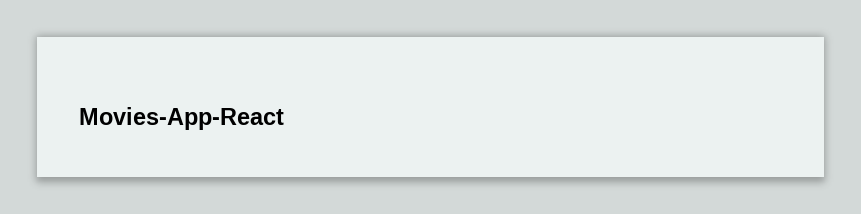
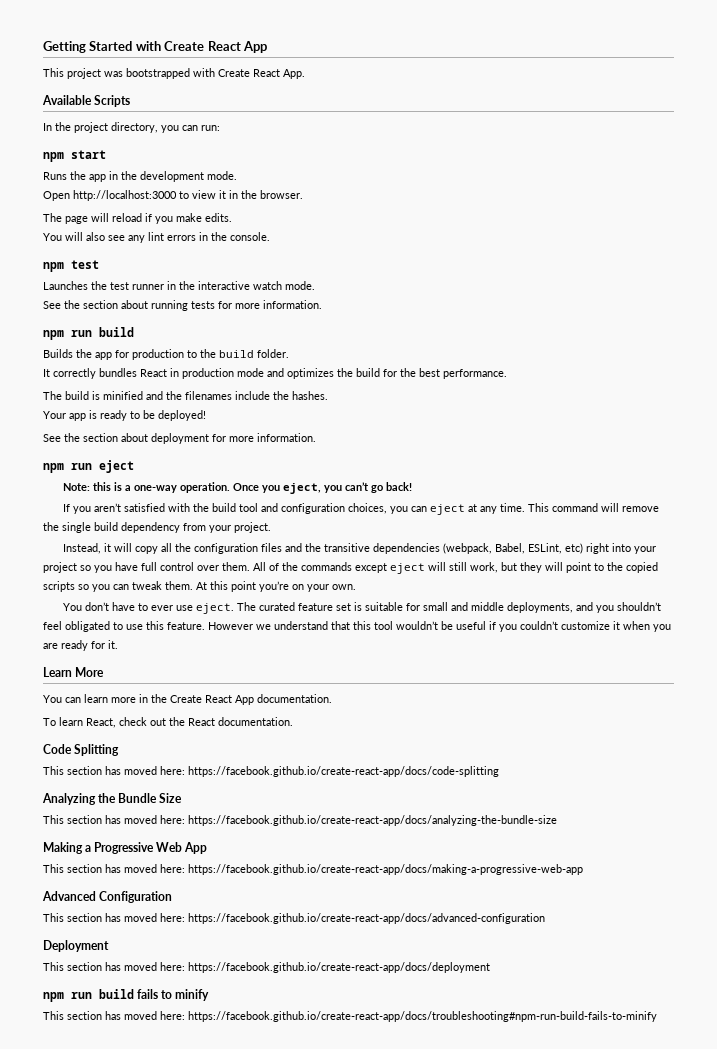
[79,107,284,130] Movies-App-React -> [43,41,267,53] [43,68,305,79] [42,95,131,107] [43,122,220,133] [43,150,106,162] [43,171,237,182] [43,190,303,201] [43,213,232,224] [43,232,270,243] [43,260,99,272] [43,281,315,290] [43,300,322,311] [43,327,134,340] [43,349,289,360] [43,368,507,379] [43,391,328,400] [43,410,206,421] [43,433,316,444] [43,460,134,473] [62,482,412,494] [62,503,659,515] [43,522,271,533] [62,543,656,554] [43,562,658,574] [43,581,356,592] [62,602,661,614] [43,621,671,632] [43,640,118,651] [43,667,105,677] [43,694,332,705] [43,717,293,728] [43,744,120,756] [43,766,499,777] [42,793,183,805] [43,815,557,826] [43,842,208,854] [43,864,583,875] [42,891,173,903] [43,913,545,924] [43,940,109,952] [43,962,490,973] [43,989,210,1002] [43,1011,657,1022] Getting Started with Create React App // This project was bootstrapped with Create React App. // Available Scripts // In the project directory, you can run: // npm start // Runs the app in the development mode. // Open http://localhost:3000 to view it in the browser. // The page will reload if you make edits. // You will also see any lint errors in the console. // npm test // Launches the test runner in the interactive watch mode. // See the section about running tests for more information. // npm run build // Builds the app for production to the build folder. // It correctly bundles React in production mode and optimizes the build for the best performance. // The build is minified and the filenames include the hashes. // Your app is ready to be deployed! // See the section about deployment for more information. // npm run eject // Note: this is a one-way operation. Once you eject, you can’t go back! // If you aren’t satisfied with the build tool and configuration choices, you can eject at any time. This command will remove the single build dependency from your project. // Instead, it will copy all the configuration files and the transitive dependencies (webpack, Babel, ESLint, etc) right into your project so you have full control over them. All of the commands except eject will still work, but they will point to the copied scripts so you can tweak them. At this point you’re on your own. // You don’t have to ever use eject. The curated feature set is suitable for small and middle deployments, and you shouldn’t feel obligated to use this feature. However we understand that this tool wouldn’t be useful if you couldn’t customize it when you are ready for it. // Learn More // You can learn more in the Create React App documentation. // To learn React, check out the React documentation. // Code Splitting // This section has moved here: https://facebook.github.io/create-react-app/docs/code-splitting // Analyzing the Bundle Size // This section has moved here: https://facebook.github.io/create-react-app/docs/analyzing-the-bundle-size // Making a Progressive Web App // This section has moved here: https://facebook.github.io/create-react-app/docs/making-a-progressive-web-app // Advanced Configuration // This section has moved here: https://facebook.github.io/create-react-app/docs/advanced-configuration // Deployment // This section has moved here: https://facebook.github.io/create-react-app/docs/deployment // npm run build fails to minify // This section has moved here: https://facebook.github.io/create-react-app/docs/troubleshooting#npm-run-build-fails-to-minify

